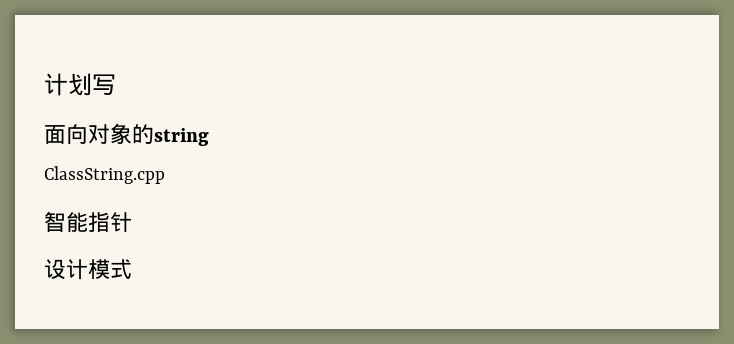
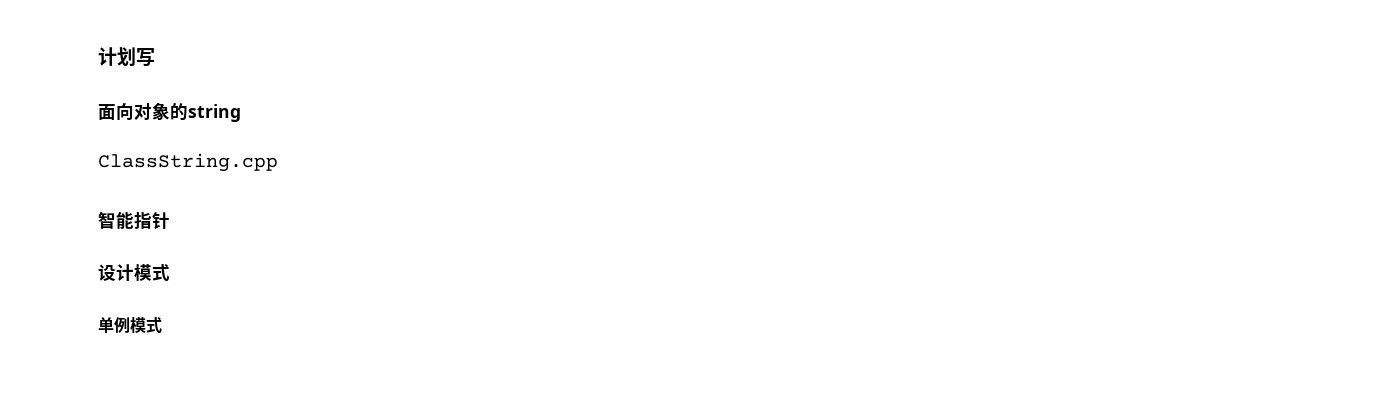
(132, 269) none -> [98,317,162,334] // 单例模式

